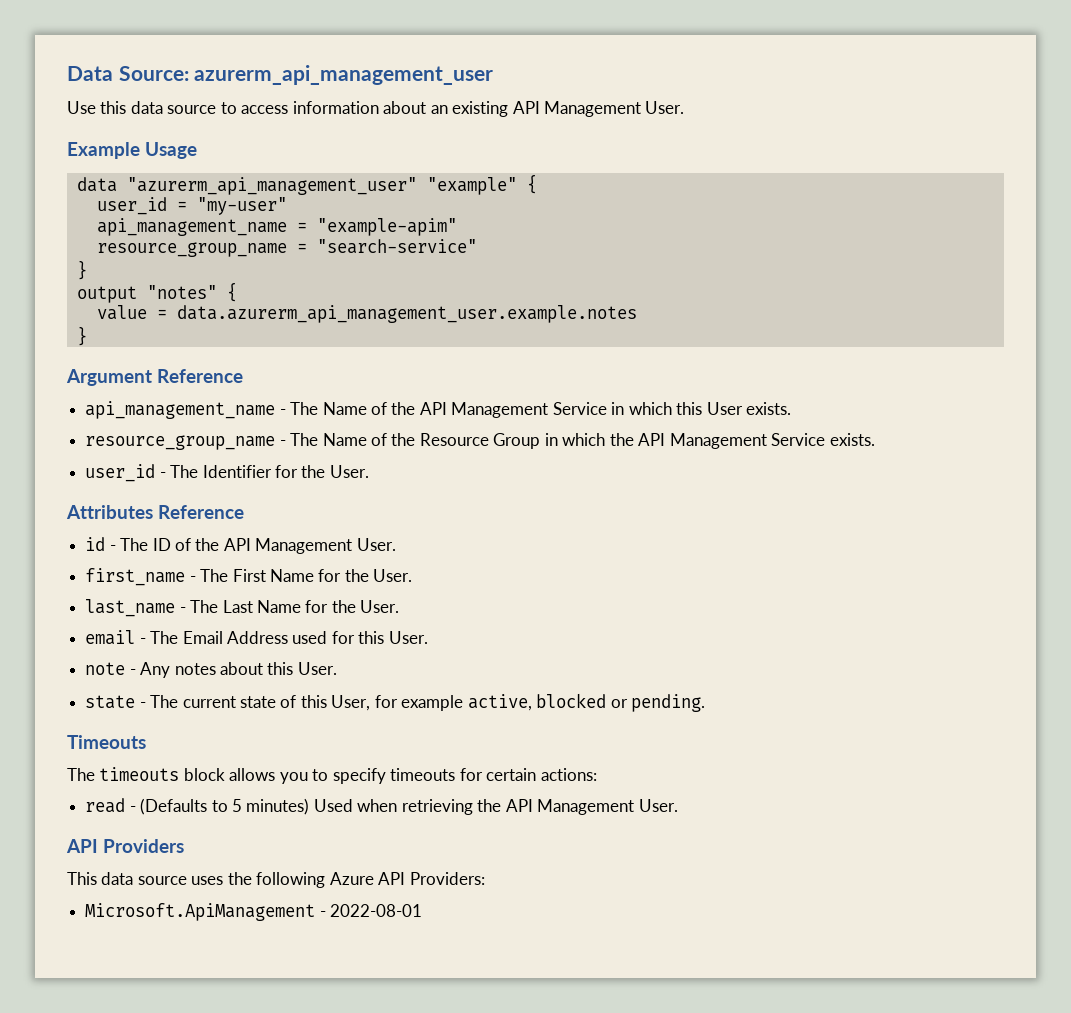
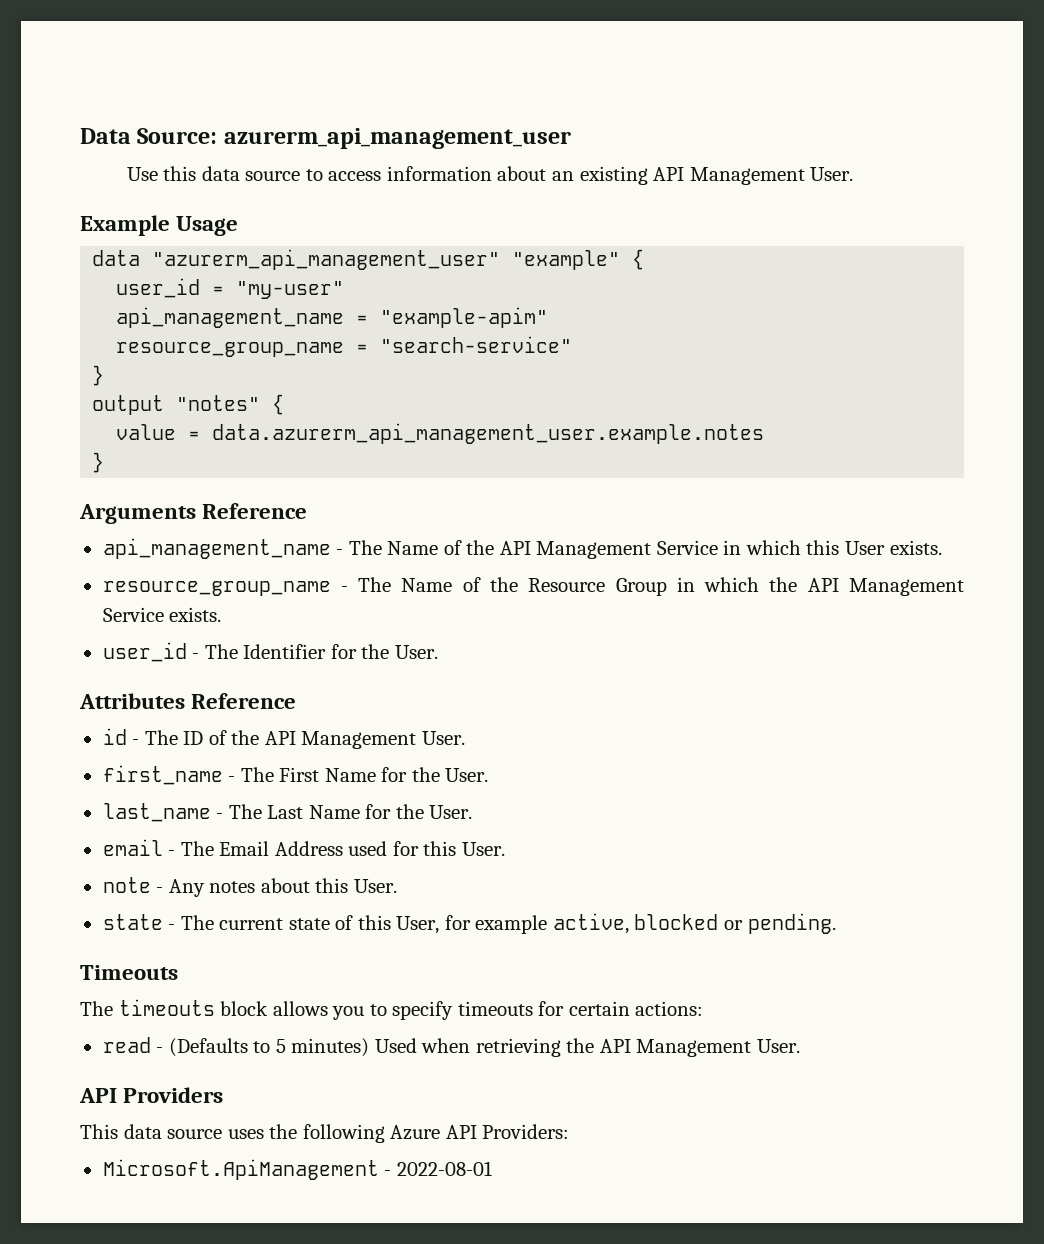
[66,369,152,386] Argument -> [79,504,196,524] Arguments

